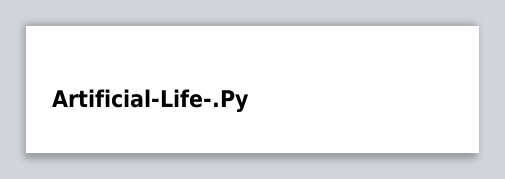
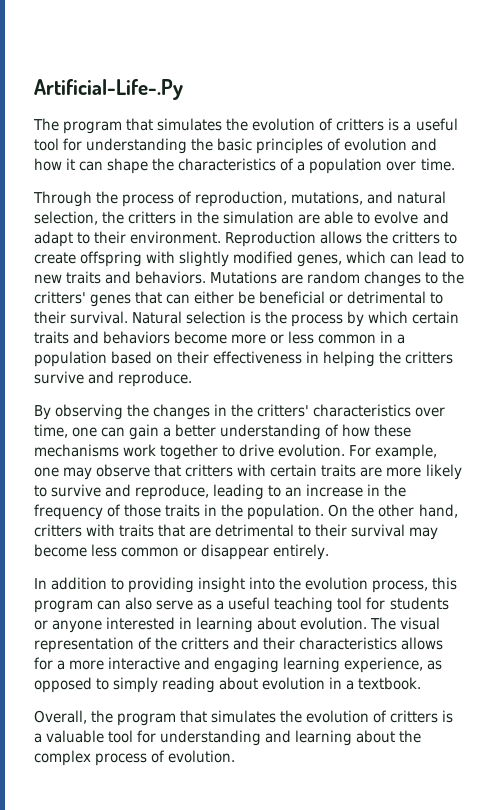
(249, 100) none -> [33,118,458,134] [34,138,438,154] [34,158,455,174] [33,191,447,207] [34,211,449,225] [34,231,458,247] [34,251,465,267] [34,271,465,287] [34,291,444,307] [34,311,460,327] [34,331,406,344] [34,351,454,367] [34,371,193,387] [34,404,446,420] [34,424,412,440] [34,444,438,460] [34,464,462,480] [34,484,407,500] [34,504,458,520] [34,524,439,540] [34,544,330,560] [34,577,458,593] [34,597,449,613] [34,617,441,633] [34,637,444,653] [34,657,443,673] [34,677,422,693] [34,710,454,726] [34,730,422,746] [34,750,236,766] // The program that simulates the evolution of critters is a useful tool for understanding the basic principles of evolution and how it can shape the characteristics of a population over time. // Through the process of reproduction, mutations, and natural selection, the critters in the simulation are able to evolve and adapt to their environment. Reproduction allows the critters to create offspring with slightly modified genes, which can lead to new traits and behaviors. Mutations are random changes to the critters' genes that can either be beneficial or detrimental to their survival. Natural selection is the process by which certain traits and behaviors become more or less common in a population based on their effectiveness in helping the critters survive and reproduce. // By observing the changes in the critters' characteristics over time, one can gain a better understanding of how these mechanisms work together to drive evolution. For example, one may observe that critters with certain traits are more likely to survive and reproduce, leading to an increase in the frequency of those traits in the population. On the other hand, critters with traits that are detrimental to their survival may become less common or disappear entirely. // In addition to providing insight into the evolution process, this program can also serve as a useful teaching tool for students or anyone interested in learning about evolution. The visual representation of the critters and their characteristics allows for a more interactive and engaging learning experience, as opposed to simply reading about evolution in a textbook. // Overall, the program that simulates the evolution of critters is a valuable tool for understanding and learning about the complex process of evolution.

